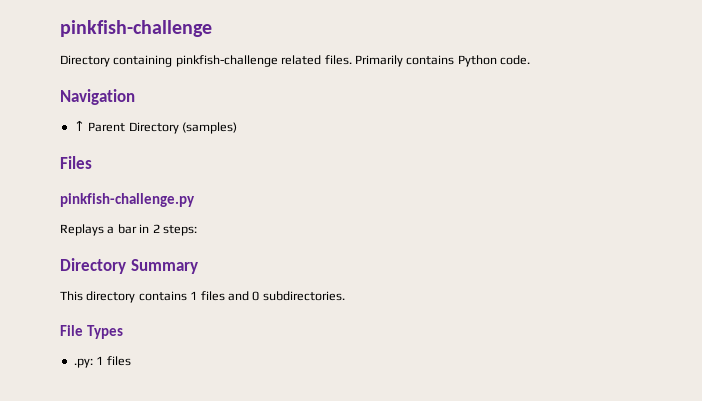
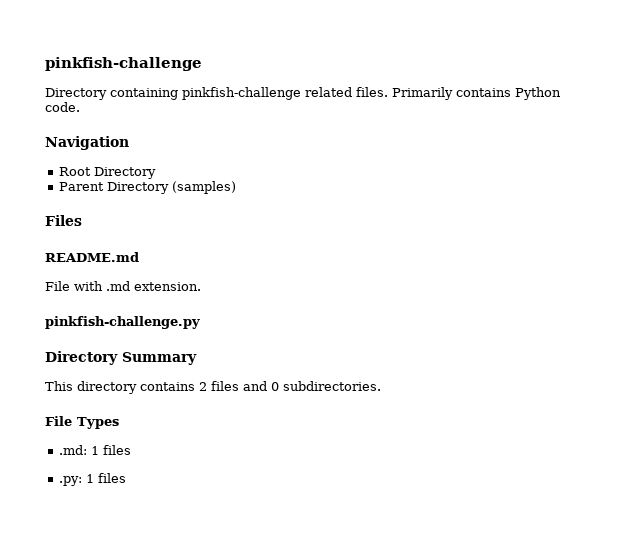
[73,121,85,131] ↑ -> [58,167,156,179] Root Directory //
[60,193,195,207] [60,224,197,236] pinkfish-challenge.py // Replays a bar in 2 steps: -> [45,252,139,262] [45,281,201,291] [45,316,200,329] README.md // File with .md extension. // pinkfish-challenge.py
[190,291,198,300] 1 -> [199,382,207,391] 2
(123, 332) none -> [58,445,131,455] // .md: 1 files

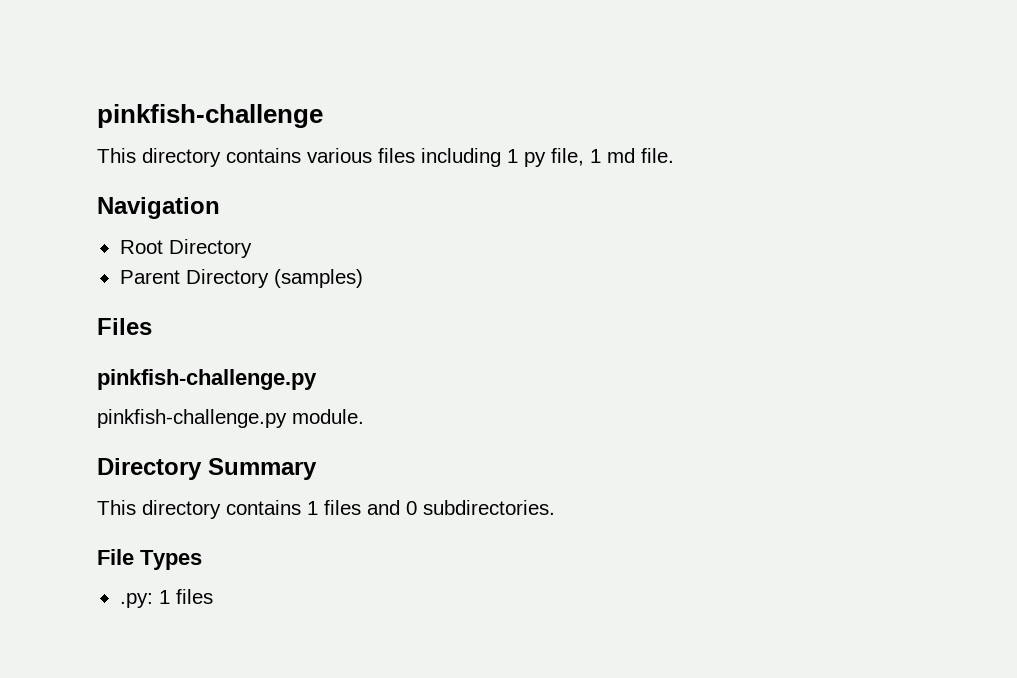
[45,87,561,100] [45,102,80,112] Directory containing pinkfish-challenge related files. Primarily contains Python code. -> [97,148,674,167] This directory contains various files including 1 py file, 1 md file.
[45,252,139,262] [45,281,201,291] [45,316,200,329] README.md // File with .md extension. // pinkfish-challenge.py -> [97,369,317,390] [97,409,364,428] pinkfish-challenge.py // pinkfish-challenge.py module.
[199,382,207,391] 2 -> [307,501,318,515] 1
[58,445,131,455] // .md: 1 files -> (202, 560) none

